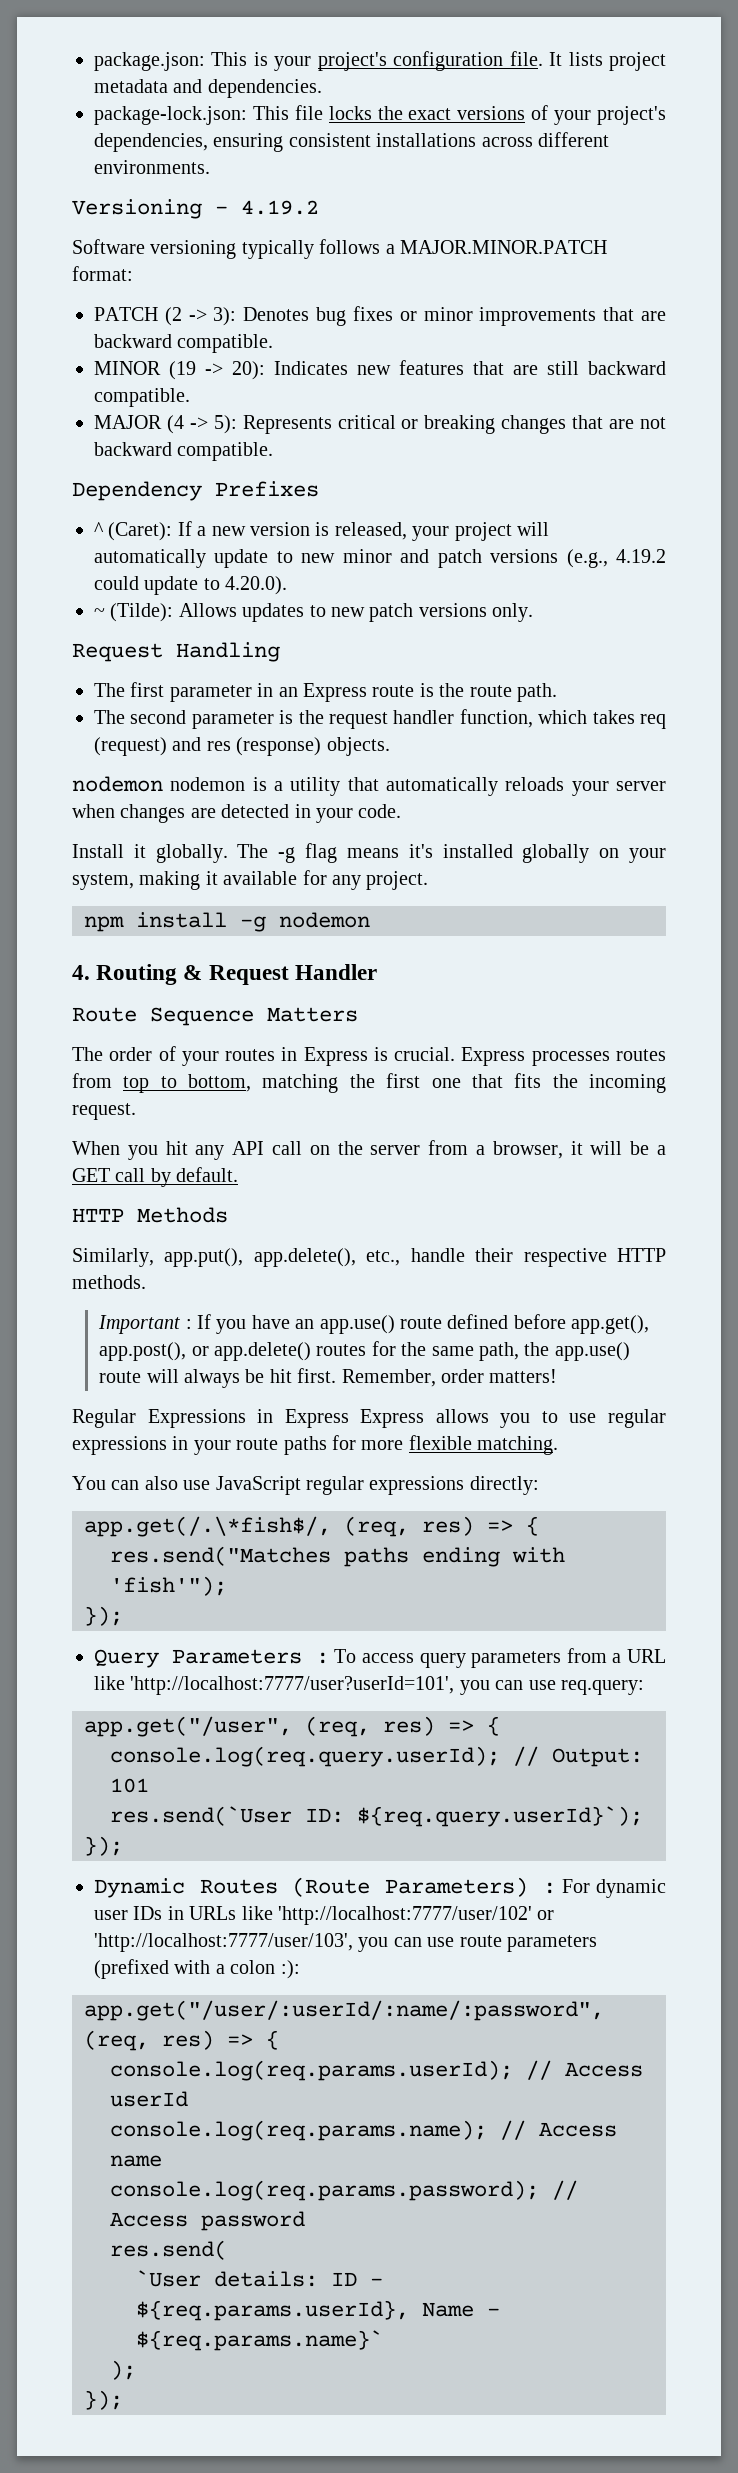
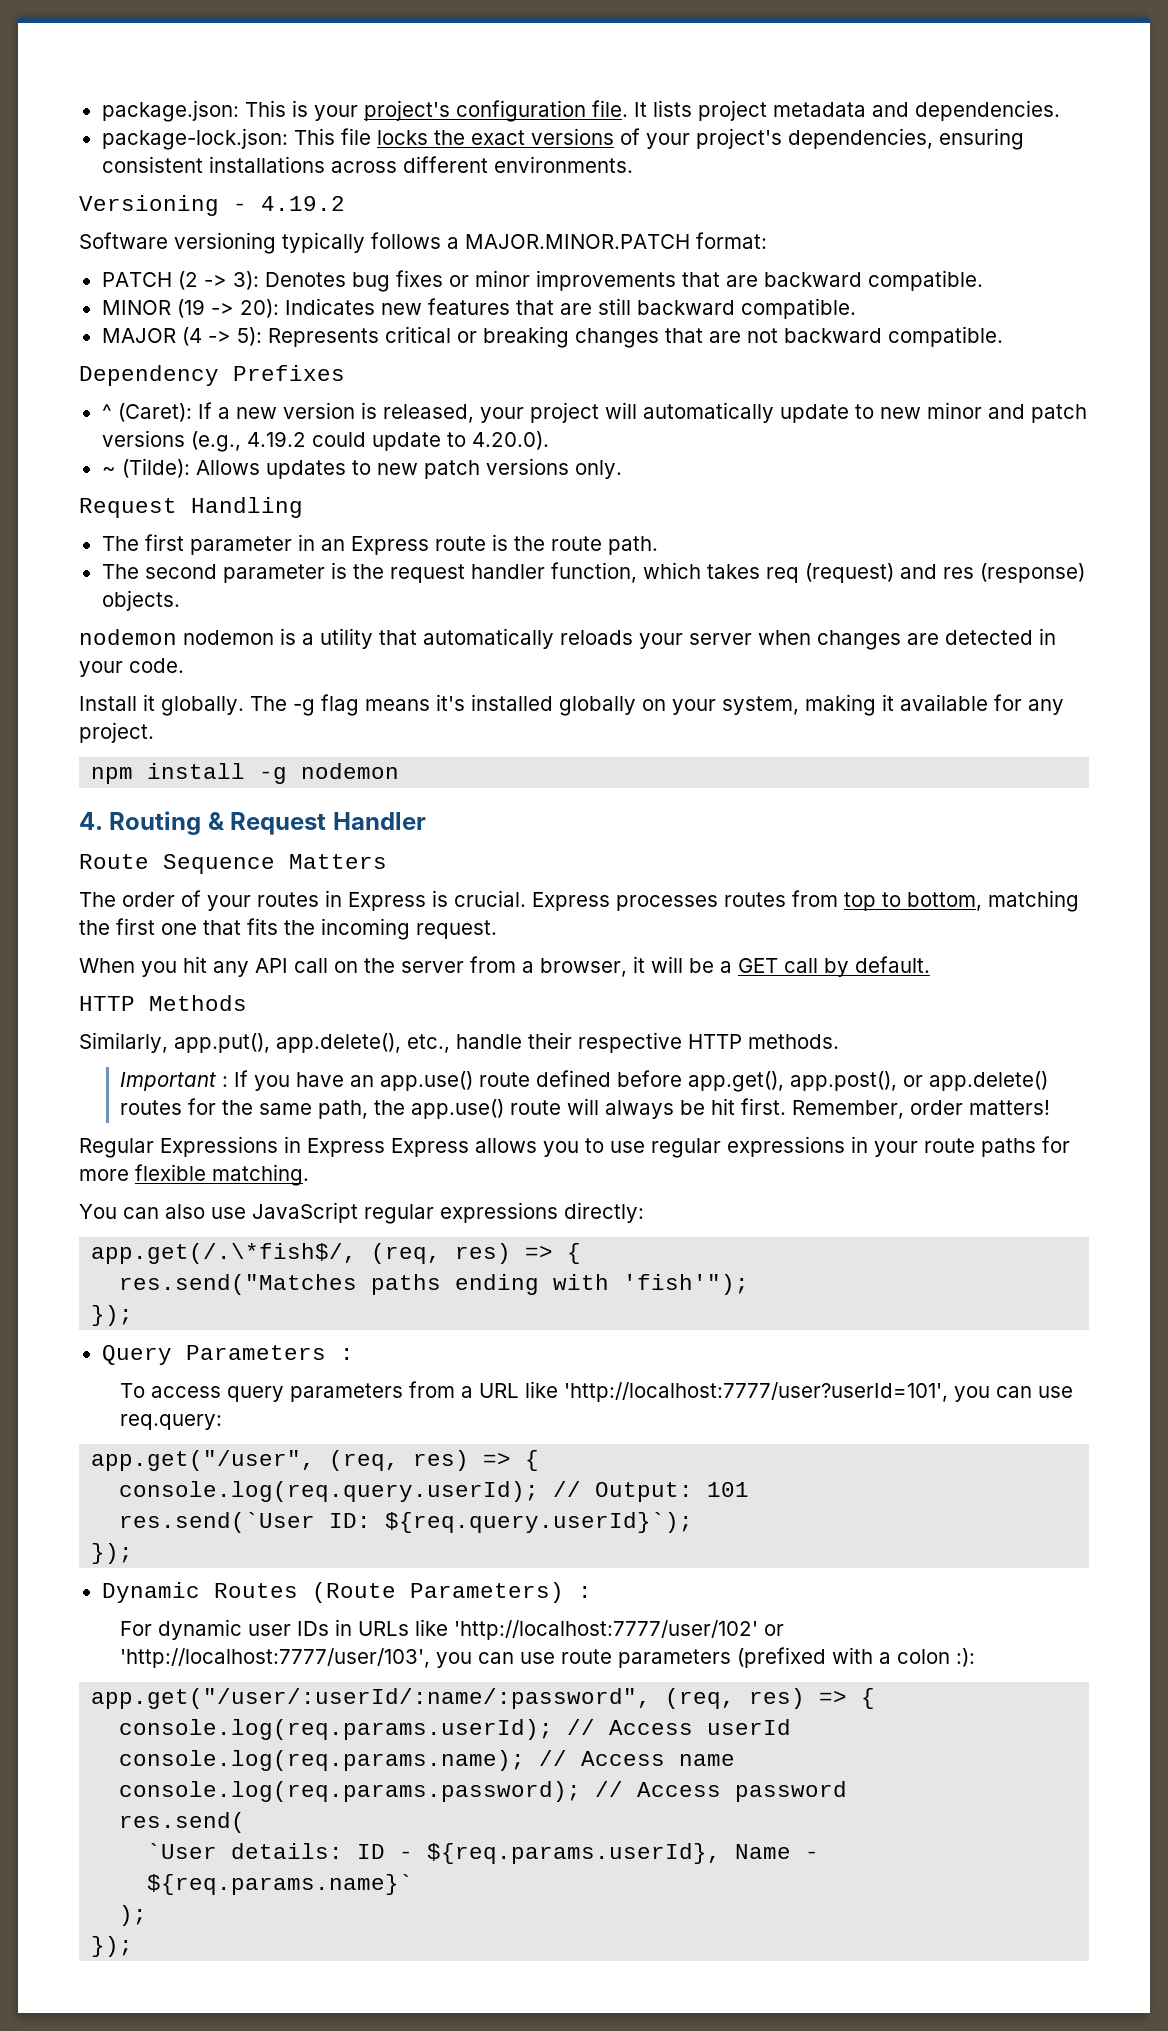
(329, 1658) none -> (354, 1354) //
(556, 1888) none -> (592, 1592) //

